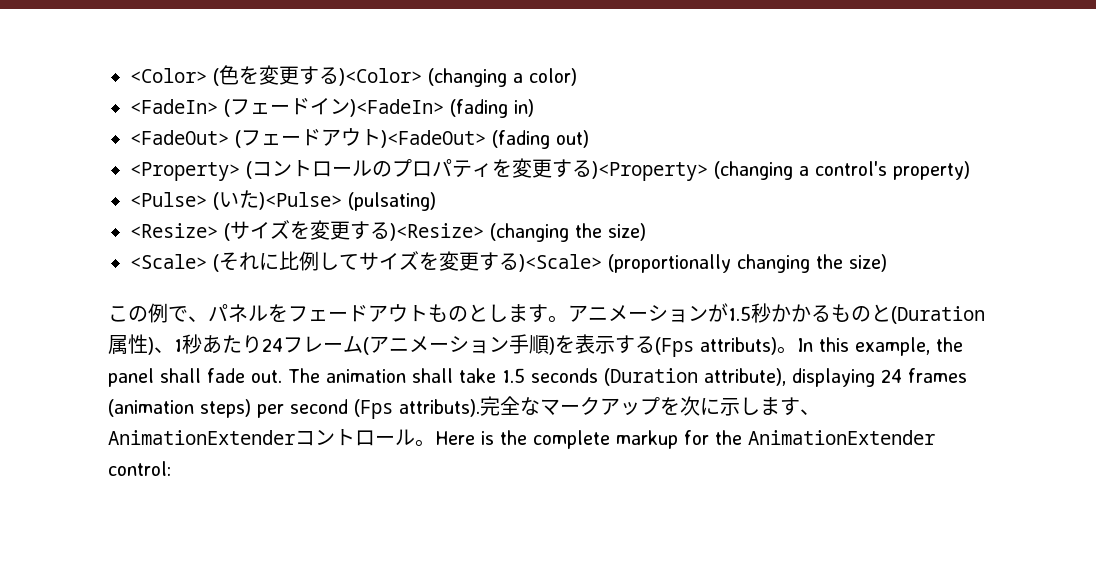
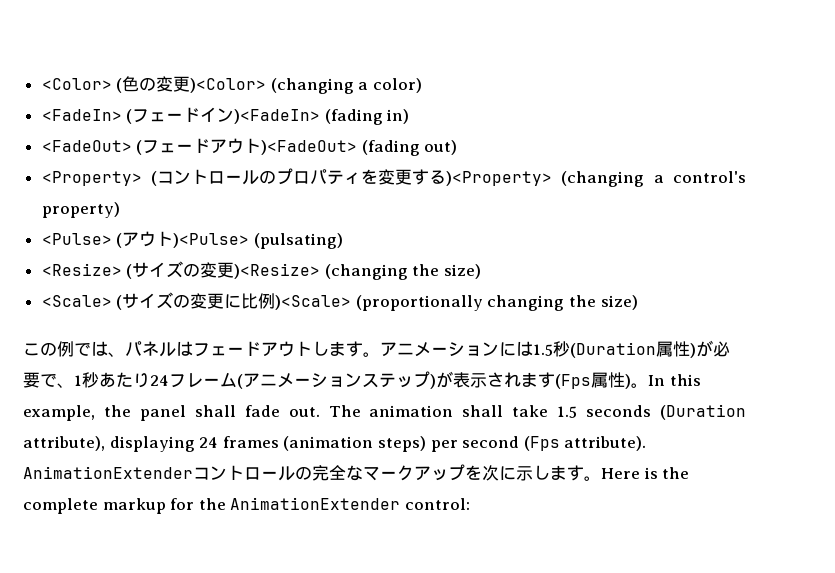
[239,65,339,85] を変更する -> [139,76,191,92] の変更
[219,190,259,208] いた -> [122,231,174,247] アウト
[290,220,390,240] を変更する -> [183,262,235,278] の変更
[219,251,519,271] それに比例してサイズを変更する -> [122,292,276,309] サイズの変更に比例
(188, 314) none -> [91,341,108,356] は
[268,304,488,322] をフェードアウトものと -> [176,341,312,357] はフェードアウト
[708,303,891,323] が1.5秒かかるものと -> [499,341,570,357] には1.5秒
(154, 346) none -> [696,340,730,357] [23,372,57,388] が必要で
[509,334,777,357] 手順)を表示する(Fps attributs) -> [362,371,631,389] ステップ)が表示されます(Fps属性)
[399,399,480,417] attributs). -> [564,436,647,451] [23,465,312,481] attribute). AnimationExtenderコントロールの
[800,409,820,415] [108,429,415,446] 、AnimationExtenderコントロール -> (584, 473) none

